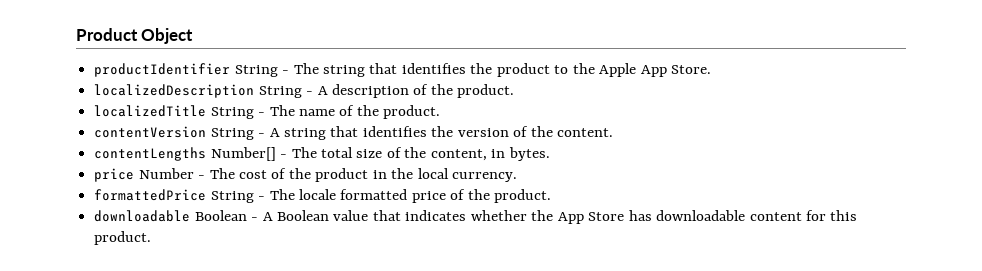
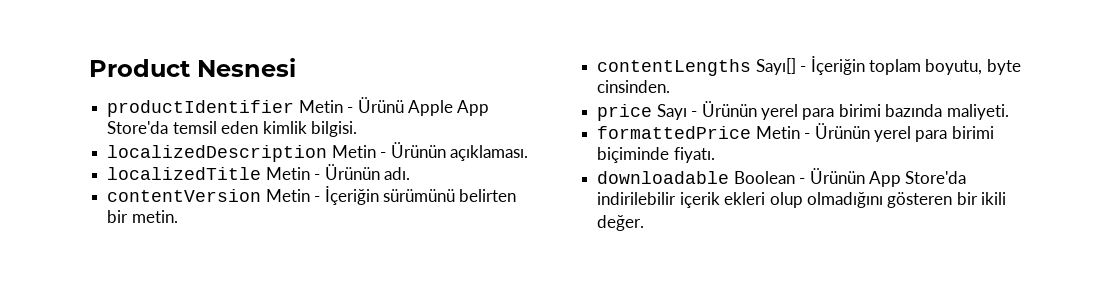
[141,28,194,44] Object -> [197,58,296,77] Nesnesi
[234,63,712,77] [94,84,515,98] [94,105,441,119] [94,126,614,140] [94,147,550,161] [94,168,518,182] [94,189,552,203] [94,210,858,224] [94,231,152,245] String - The string that identifies the product to the Apple App Store. // localizedDescription String - A description of the product. // localizedTitle String - The name of the product. // contentVersion String - A string that identifies the version of the content. // contentLengths Number[] - The total size of the content, in bytes. // price Number - The cost of the product in the local currency. // formattedPrice String - The locale formatted price of the product. // downloadable Boolean - A Boolean value that indicates whether the App Store has downloadable content for this product. -> [298,97,490,116] [107,121,357,137] [107,142,528,162] [107,164,410,180] [107,186,517,205] [107,210,178,223] [597,56,1021,76] [597,80,671,93] [597,101,1009,121] [597,123,994,142] [597,147,715,163] [597,168,967,187] [597,192,1007,208] [597,215,645,231] Metin - Ürünü Apple App Store'da temsil eden kimlik bilgisi. // localizedDescription Metin - Ürünün açıklaması. // localizedTitle Metin - Ürünün adı. // contentVersion Metin - İçeriğin sürümünü belirten bir metin. // contentLengths Sayı[] - İçeriğin toplam boyutu, byte cinsinden. // price Sayı - Ürünün yerel para birimi bazında maliyeti. // formattedPrice Metin - Ürünün yerel para birimi biçiminde fiyatı. // downloadable Boolean - Ürünün App Store'da indirilebilir içerik ekleri olup olmadığını gösteren bir ikili değer.

